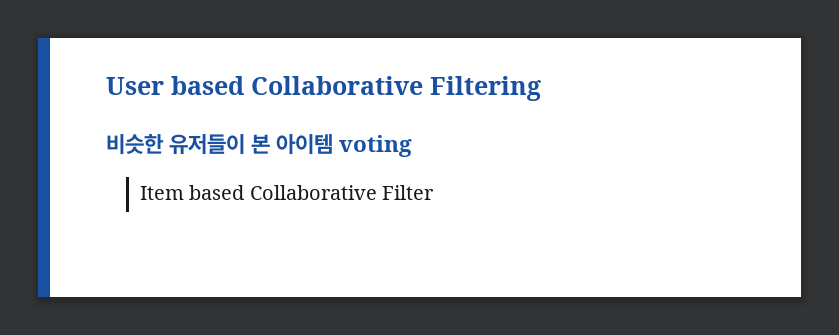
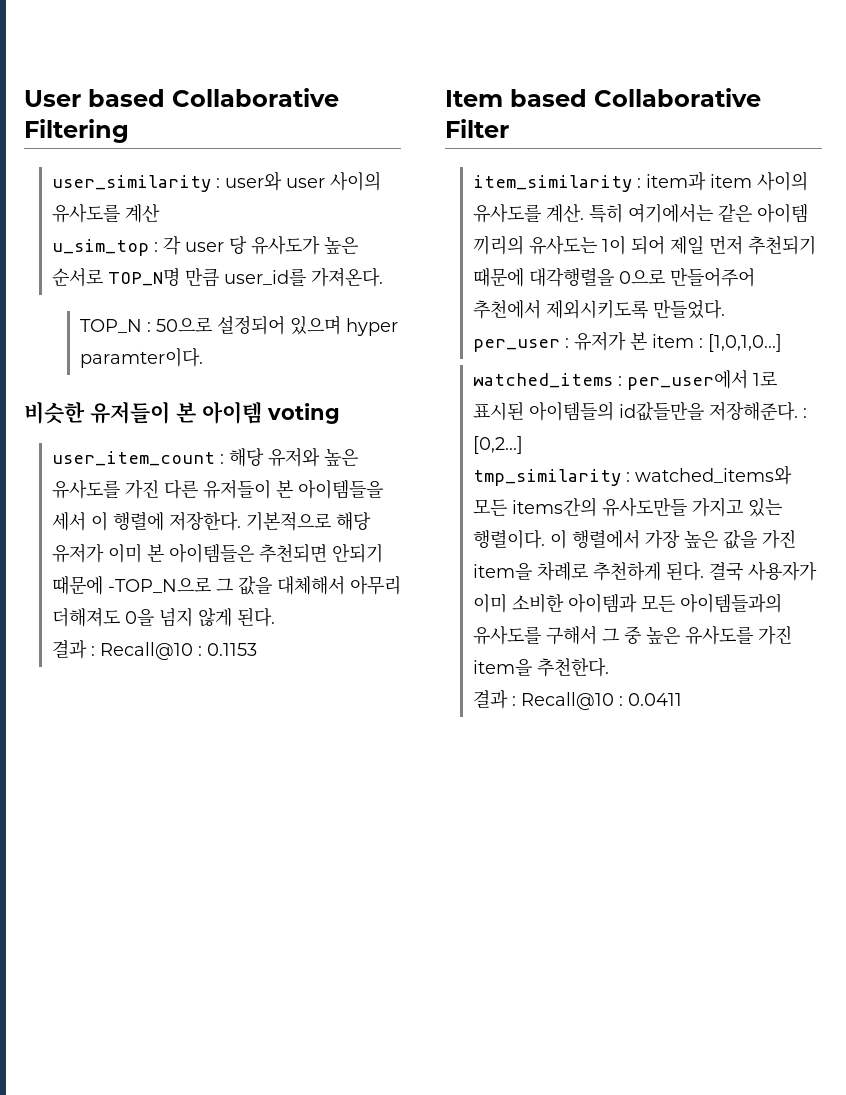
(541, 88) none -> [51,171,381,192] [51,204,160,223] [51,236,358,256] [51,267,383,287] [79,316,398,336] [79,347,203,368] // user_similarity : user와 user 사이의 유사도를 계산 // u_sim_top : 각 user 당 유사도가 높은 순서로 TOP_N명 만큼 user_id를 가져온다. // TOP_N : 50으로 설정되어 있으며 hyper paramter이다.
[139,185,434,200] Item based Collaborative Filter -> [51,447,358,467] [51,479,383,499] [51,511,371,531] [51,543,383,563] [51,576,401,595] [51,607,275,627] [51,640,257,660] [445,88,761,107] [445,119,509,138] [472,171,808,192] [472,203,808,223] [472,235,816,255] [472,268,755,287] [472,299,725,319] [472,332,782,352] [472,370,777,390] [472,401,807,421] [472,436,523,454] [472,465,792,486] [472,497,782,517] [472,529,796,549] [472,561,817,581] [472,593,782,613] [472,626,792,645] [472,657,609,677] [472,690,682,710] user_item_count : 해당 유저와 높은 유사도를 가진 다른 유저들이 본 아이템들을 세서 이 행렬에 저장한다. 기본적으로 해당 유저가 이미 본 아이템들은 추천되면 안되기 때문에 -TOP_N으로 그 값을 대체해서 아무리 더해져도 0을 넘지 않게 된다. // 결과 : Recall@10 : 0.1153 // Item based Collaborative Filter // item_similarity : item과 item 사이의 유사도를 계산. 특히 여기에서는 같은 아이템 끼리의 유사도는 1이 되어 제일 먼저 추천되기 때문에 대각행렬을 0으로 만들어주어 추천에서 제외시키도록 만들었다. // per_user : 유저가 본 item : [1,0,1,0...] // watched_items : per_user에서 1로 표시된 아이템들의 id값들만을 저장해준다. : [0,2...] // tmp_similarity : watched_items와 모든 items간의 유사도만들 가지고 있는 행렬이다. 이 행렬에서 가장 높은 값을 가진 item을 차례로 추천하게 된다. 결국 사용자가 이미 소비한 아이템과 모든 아이템들과의 유사도를 구해서 그 중 높은 유사도를 가진 item을 추천한다. // 결과 : Recall@10 : 0.0411

